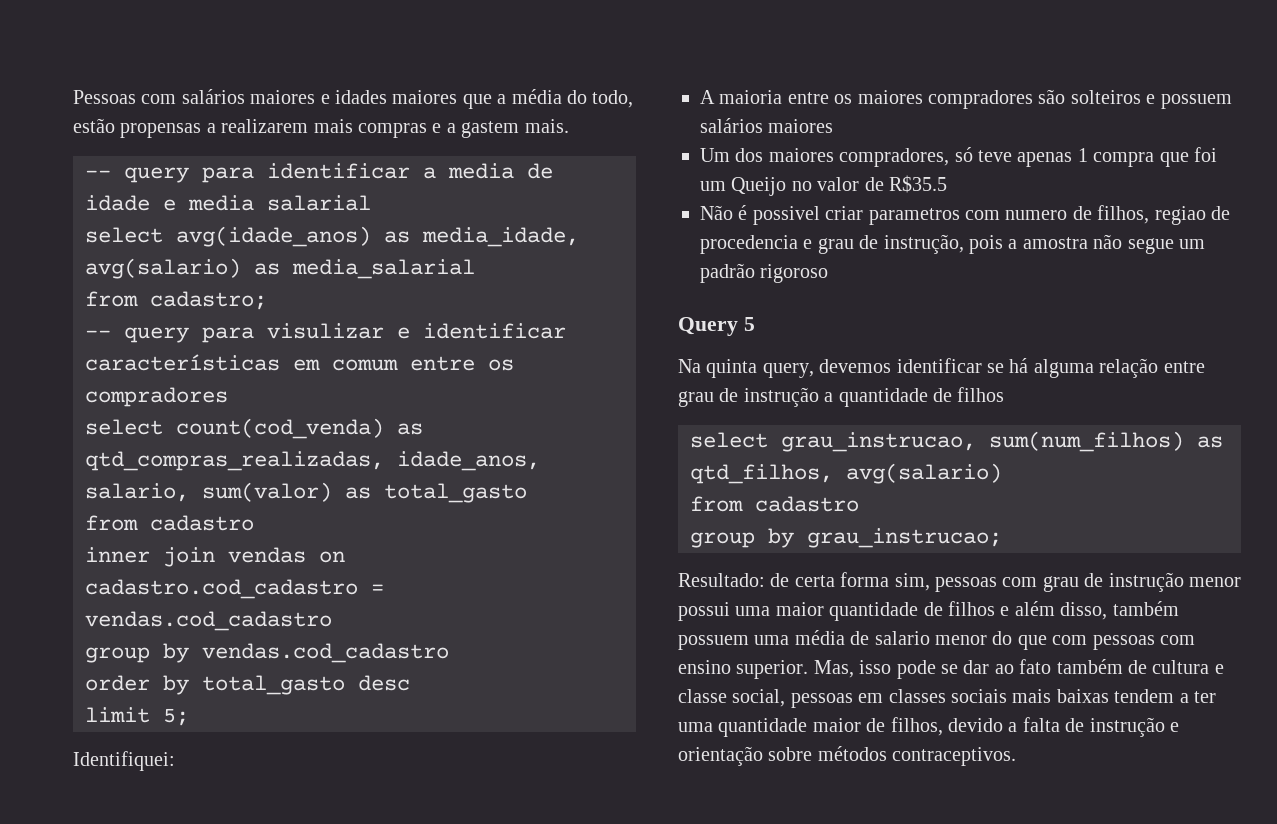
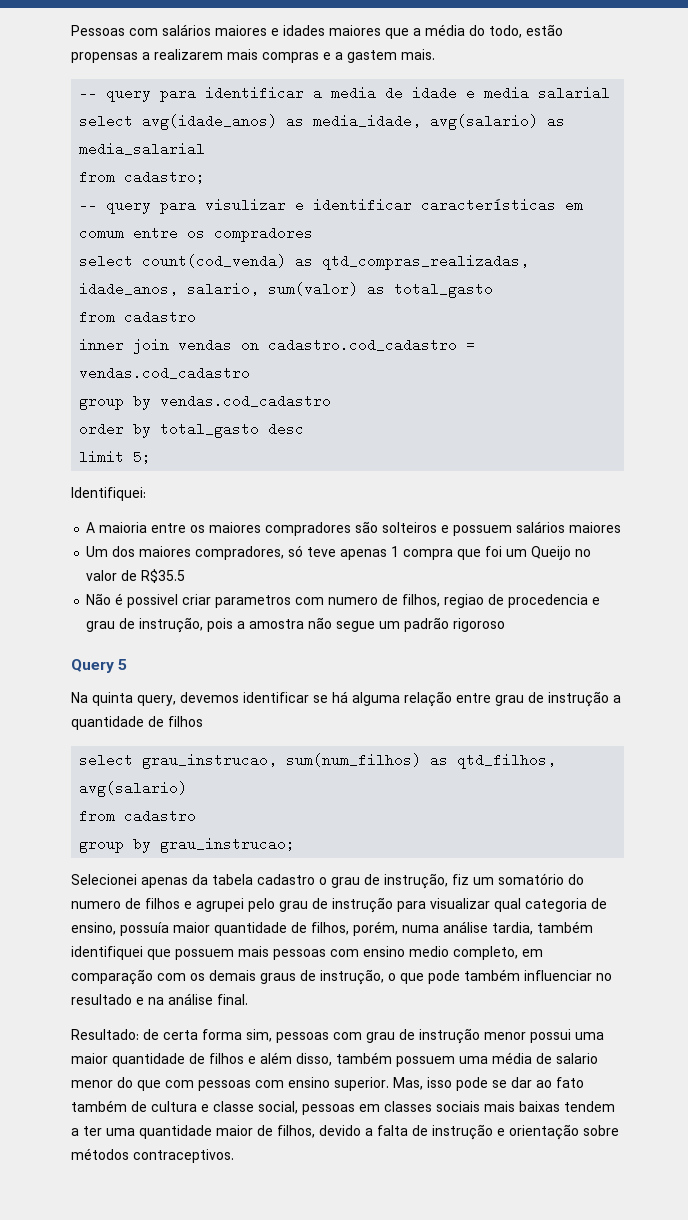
(1002, 538) none -> [71,873,584,889] [71,897,607,913] [71,921,593,936] [71,946,543,960] [71,969,612,985] [71,993,248,1005] // Selecionei apenas da tabela cadastro o grau de instrução, fiz um somatório do numero de filhos e agrupei pelo grau de instrução para visualizar qual categoria de ensino, possuía maior quantidade de filhos, porém, numa análise tardia, também identifiquei que possuem mais pessoas com ensino medio completo, em comparação com os demais graus de instrução, o que pode também influenciar no resultado e na análise final.

